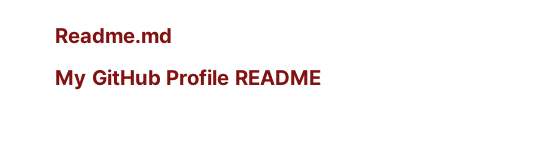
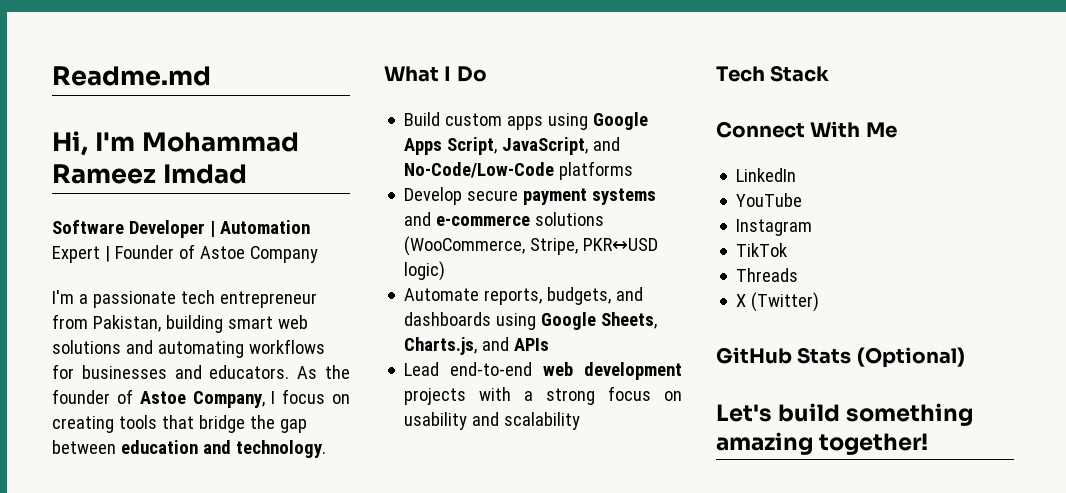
[55,69,322,90] My GitHub Profile README -> [52,131,299,156] [52,164,247,184] [52,220,310,238] [52,244,318,263] [52,290,317,308] [52,314,308,333] [52,339,325,358] [52,364,350,379] [52,389,350,408] [52,415,307,433] [52,440,326,458] [384,66,487,82] [404,112,649,130] [404,137,621,155] [404,161,634,180] [404,187,657,205] [404,212,605,226] [404,236,659,256] [404,261,446,281] [404,287,644,305] [404,312,658,330] [404,337,550,355] [404,362,682,380] [404,386,682,405] [404,412,581,430] [716,65,830,82] [716,121,897,138] [736,168,797,182] [736,193,803,207] [736,219,813,236] [736,243,788,257] [736,268,799,282] [736,292,820,312] [716,347,965,368] [716,403,974,426] [716,432,929,455] Hi, I'm Mohammad Rameez Imdad // Software Developer | Automation Expert | Founder of Astoe Company // I'm a passionate tech entrepreneur from Pakistan, building smart web solutions and automating workflows for businesses and educators. As the founder of Astoe Company, I focus on creating tools that bridge the gap between education and technology. // What I Do // Build custom apps using Google Apps Script, JavaScript, and No-Code/Low-Code platforms // Develop secure payment systems and e-commerce solutions (WooCommerce, Stripe, PKR↔USD logic) // Automate reports, budgets, and dashboards using Google Sheets, Charts.js, and APIs // Lead end-to-end web development projects with a strong focus on usability and scalability // Tech Stack // Connect With Me // LinkedIn // YouTube // Instagram // TikTok // Threads // X (Twitter) // GitHub Stats (Optional) // Let's build something amazing together!

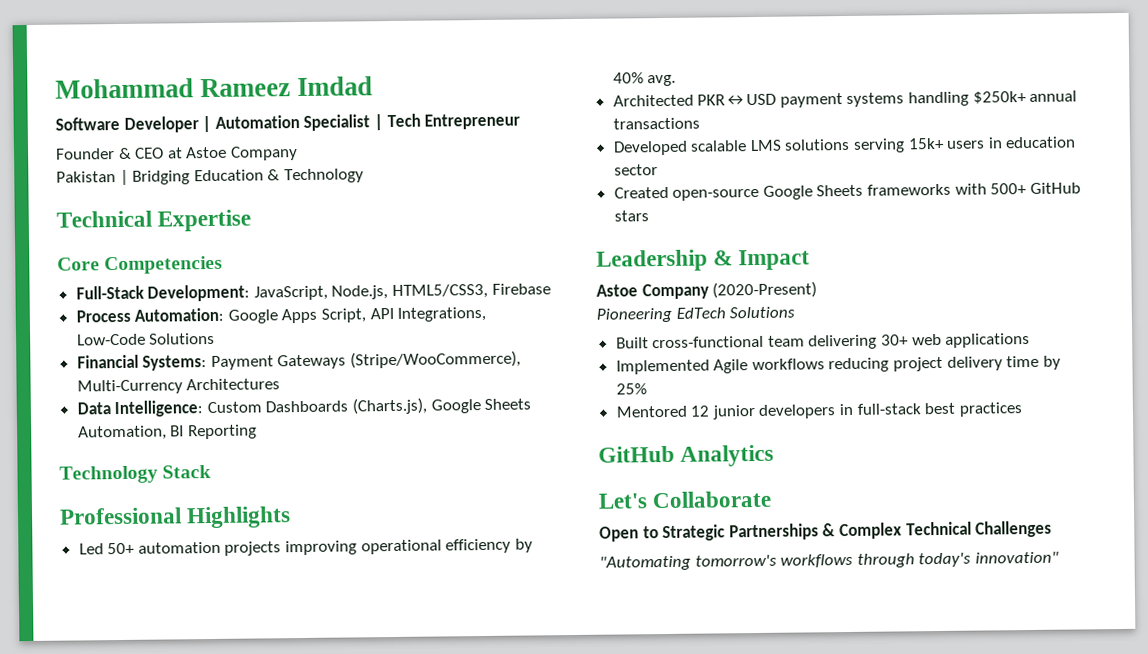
[52,66,211,86] [52,131,135,156] Readme.md // Hi, I'm -> (55, 88) none
[52,244,318,263] [52,290,317,308] [52,314,308,333] [52,339,325,358] [52,364,350,379] [52,389,350,408] [52,415,307,433] [52,440,326,458] [384,66,487,82] [404,112,649,130] [404,137,621,155] [404,161,634,180] [404,187,657,205] [404,212,605,226] [404,236,659,256] [404,261,446,281] [404,287,644,305] [404,312,658,330] [404,337,550,355] [404,362,682,380] [404,386,682,405] [404,412,581,430] [716,65,830,82] [716,121,897,138] [736,168,797,182] [736,193,803,207] [736,219,813,236] [736,243,788,257] [736,268,799,282] [736,292,820,312] [716,347,965,368] Expert | Founder of Astoe Company // I'm a passionate tech entrepreneur from Pakistan, building smart web solutions and automating workflows for businesses and educators. As the founder of Astoe Company, I focus on creating tools that bridge the gap between education and technology. // What I Do // Build custom apps using Google Apps Script, JavaScript, and No-Code/Low-Code platforms // Develop secure payment systems and e-commerce solutions (WooCommerce, Stripe, PKR↔USD logic) // Automate reports, budgets, and dashboards using Google Sheets, Charts.js, and APIs // Lead end-to-end web development projects with a strong focus on usability and scalability // Tech Stack // Connect With Me // LinkedIn // YouTube // Instagram // TikTok // Threads // X (Twitter) // GitHub Stats (Optional) -> [303,113,521,131] [56,146,298,161] [56,168,364,185] [56,209,252,232] [57,255,224,275] [75,283,551,302] [75,306,487,324] [76,332,216,346] [76,350,522,371] [76,378,281,395] [76,397,532,418] [77,424,257,441] [59,464,212,484] [59,506,292,529] [78,538,533,556] [612,72,677,87] [612,90,1078,108] [612,117,700,130] [612,136,1077,156] [613,164,658,176] [613,182,1081,201] [613,210,649,222] [596,249,811,272] [596,281,818,300] [596,306,796,323] [615,332,1031,350] [615,355,1061,375] [615,383,647,395] [615,402,1023,420] [598,444,775,467] Specialist | Tech Entrepreneur // Founder & CEO at Astoe Company // Pakistan | Bridging Education & Technology // Technical Expertise // Core Competencies // Full-Stack Development: JavaScript, Node.js, HTML5/CSS3, Firebase // Process Automation: Google Apps Script, API Integrations, Low-Code Solutions // Financial Systems: Payment Gateways (Stripe/WooCommerce), Multi-Currency Architectures // Data Intelligence: Custom Dashboards (Charts.js), Google Sheets Automation, BI Reporting // Technology Stack // Professional Highlights // Led 50+ automation projects improving operational efficiency by 40% avg. // Architected PKR↔USD payment systems handling $250k+ annual transactions // Developed scalable LMS solutions serving 15k+ users in education sector // Created open-source Google Sheets frameworks with 500+ GitHub stars // Leadership & Impact // Astoe Company (2020-Present) // Pioneering EdTech Solutions // Built cross-functional team delivering 30+ web applications // Implemented Agile workflows reducing project delivery time by 25% // Mentored 12 junior developers in full-stack best practices // GitHub Analytics
[778,403,974,426] [716,432,929,455] build something amazing together! -> [652,490,772,509] [599,520,1053,542] [599,551,1059,571] Collaborate // Open to Strategic Partnerships & Complex Technical Challenges // "Automating tomorrow's workflows through today's innovation"

